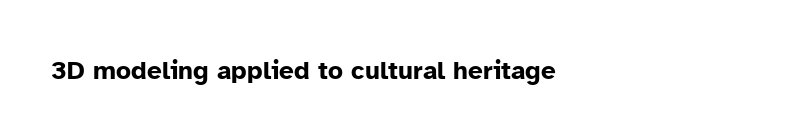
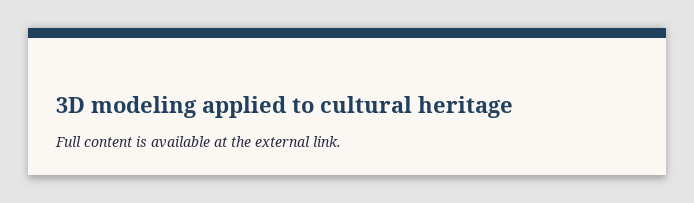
(556, 72) none -> [55,136,341,148] // Full content is available at the external link.

